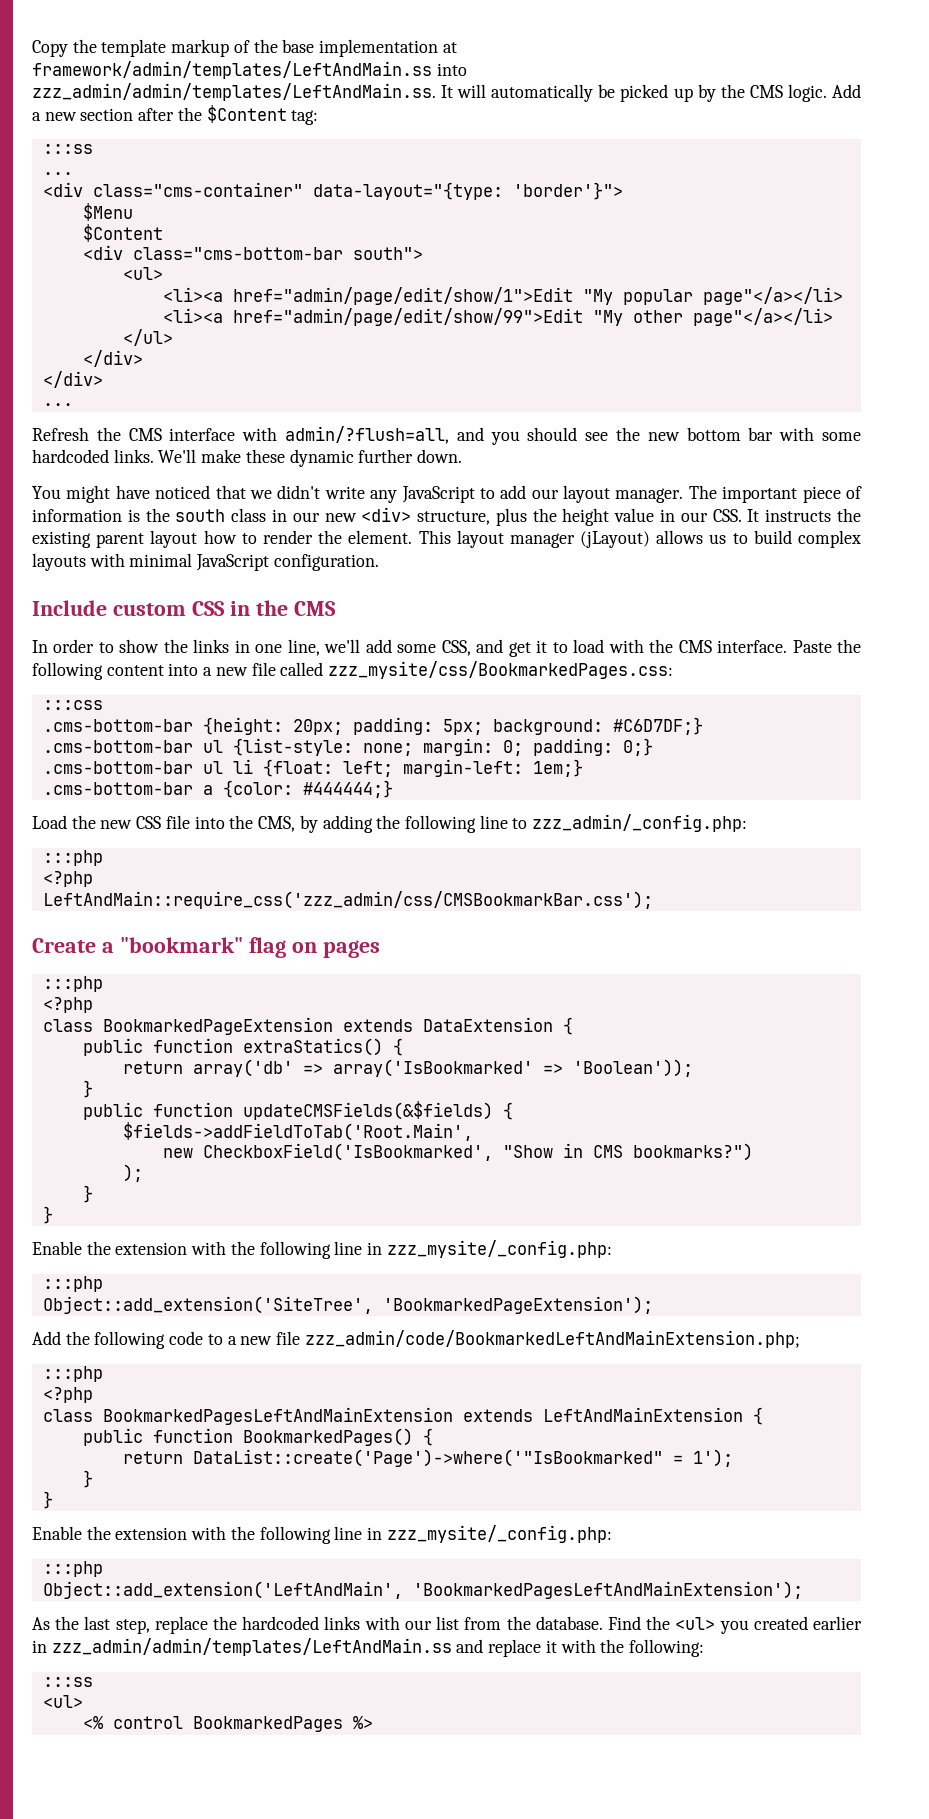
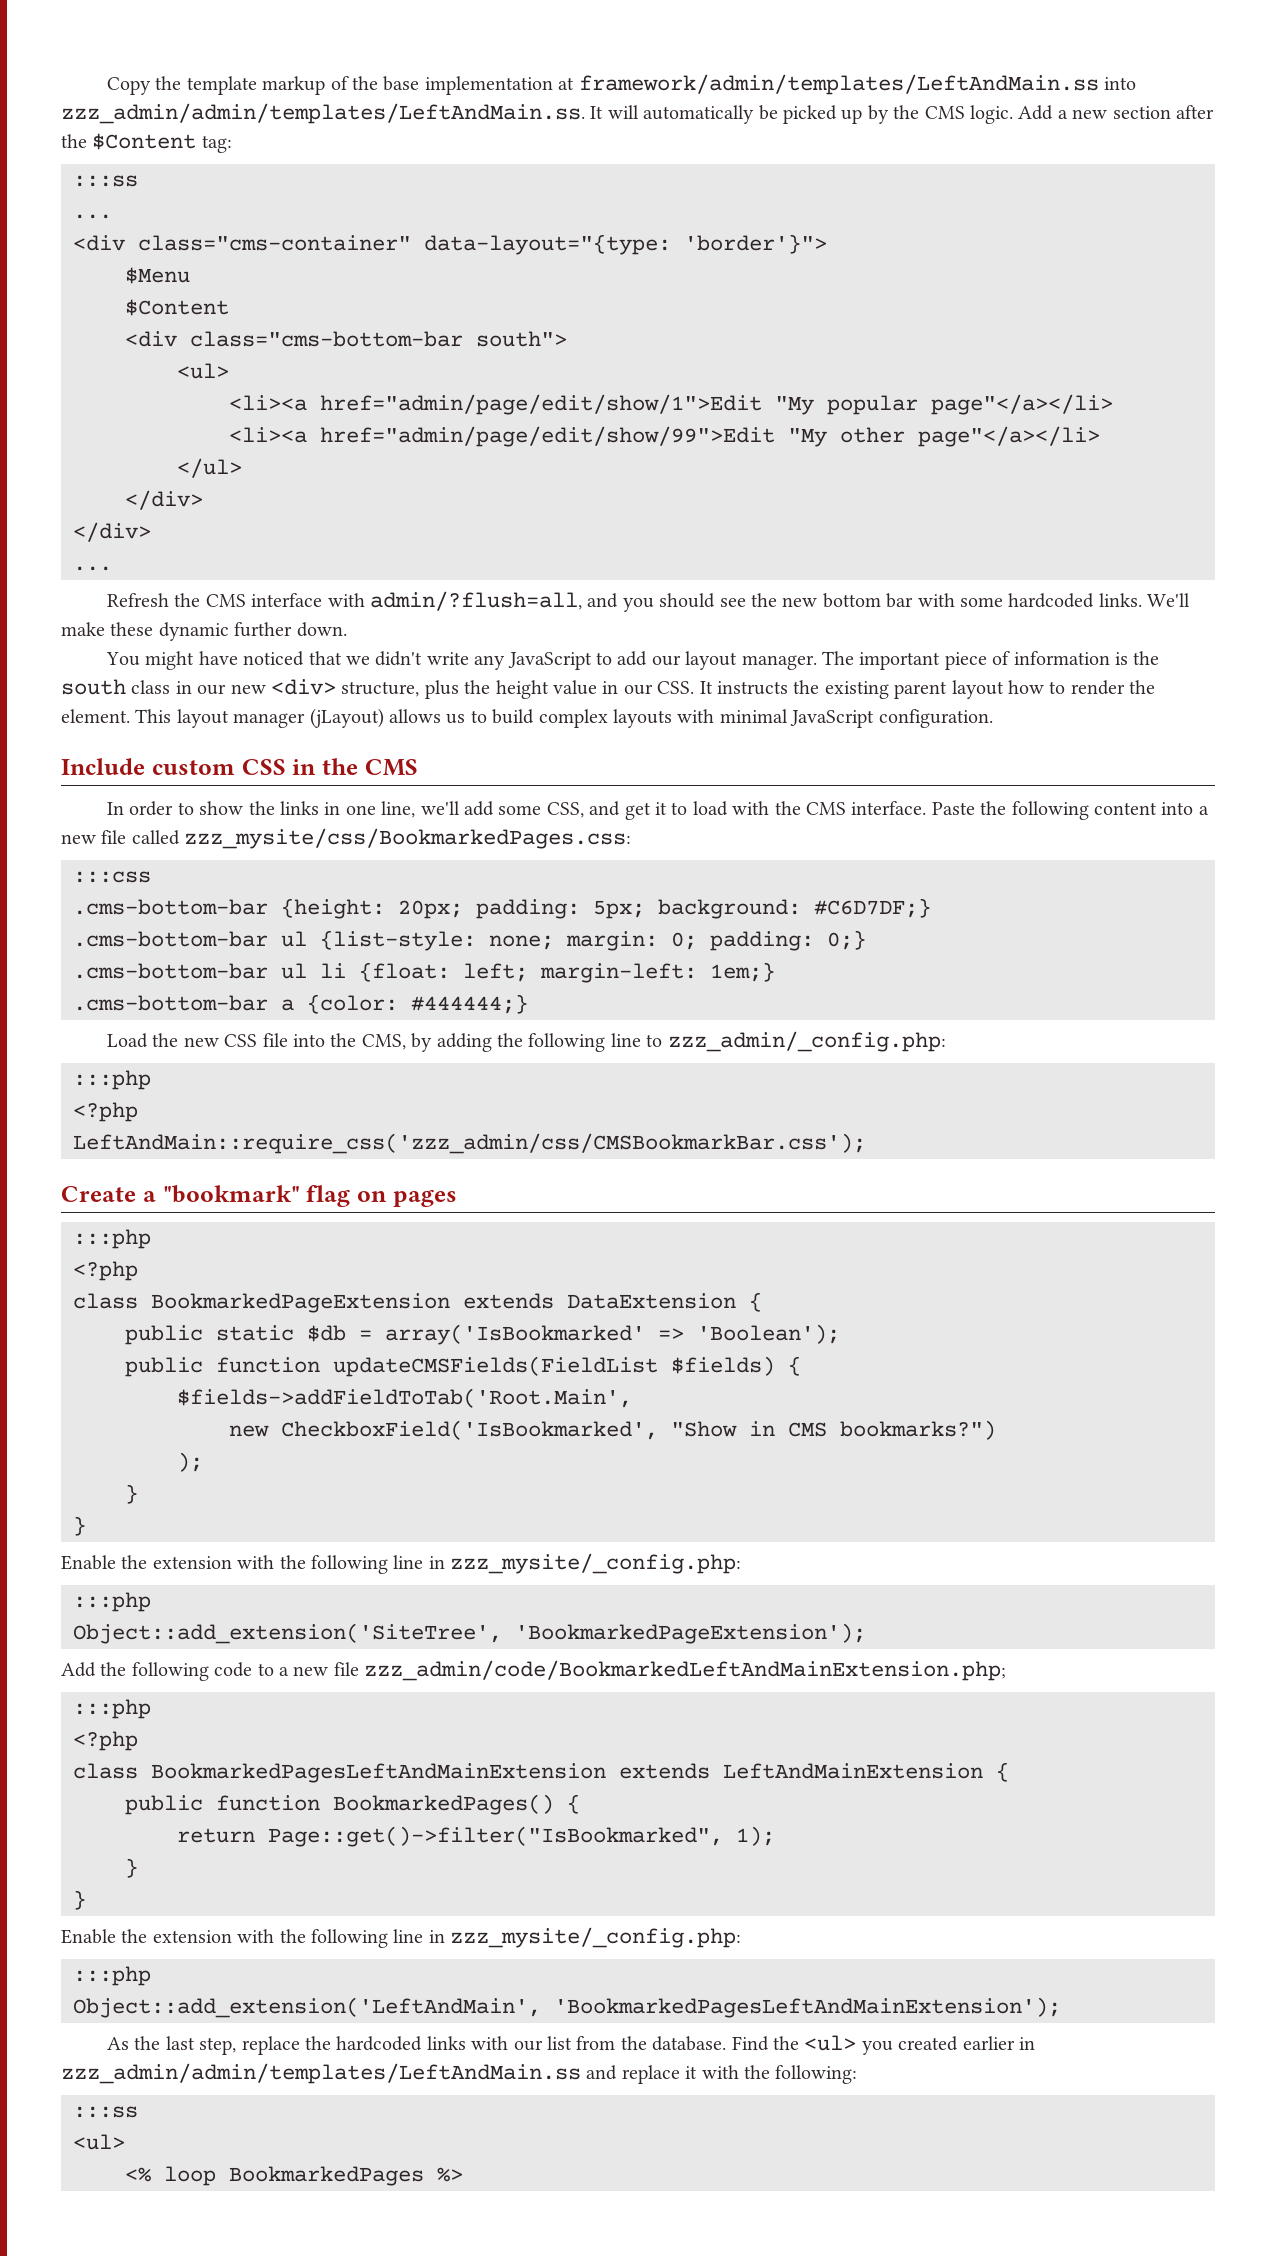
[152,1038,403,1056] [122,1059,693,1077] [82,1080,93,1098] [82,1101,493,1120] function extraStatics() { // return array('db' => array('IsBookmarked' => 'Boolean')); // } // public function updateCMSFields(&$fields) -> [216,1324,840,1345] [125,1356,775,1377] static $db = array('IsBookmarked' => 'Boolean'); // public function updateCMSFields(FieldList $fields)
[192,1449,733,1467] DataList::create('Page')->where('"IsBookmarked" = 1'); -> [268,1826,775,1847] Page::get()->filter("IsBookmarked", 1);
[112,1716,183,1729] control -> [164,2166,216,2186] loop

